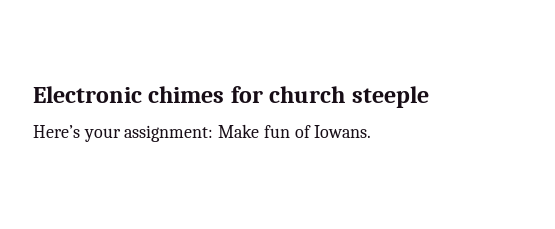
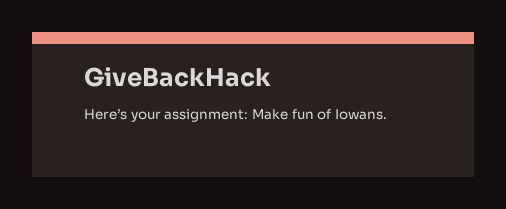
[33,86,429,108] Electronic chimes for church steeple -> [84,67,271,87] GiveBackHack

